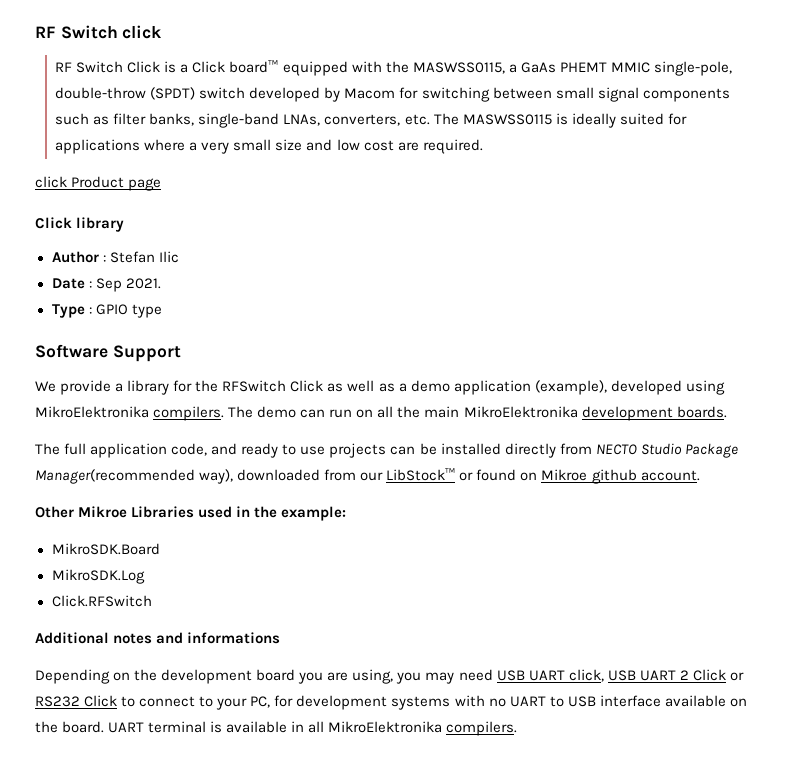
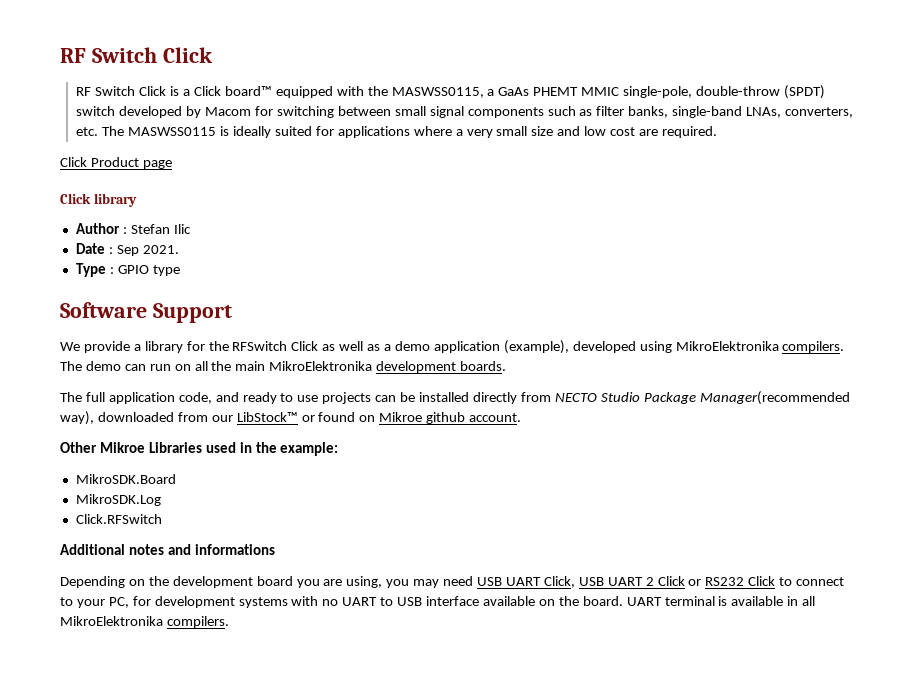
[35,25,163,39] RF Switch click -> [60,47,213,63] RF Switch Click
[35,176,67,188] click -> [60,157,87,167] Click
[568,669,604,682] click, -> [543,576,575,588] Click,

